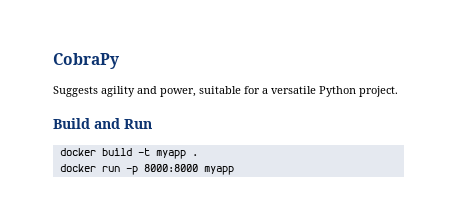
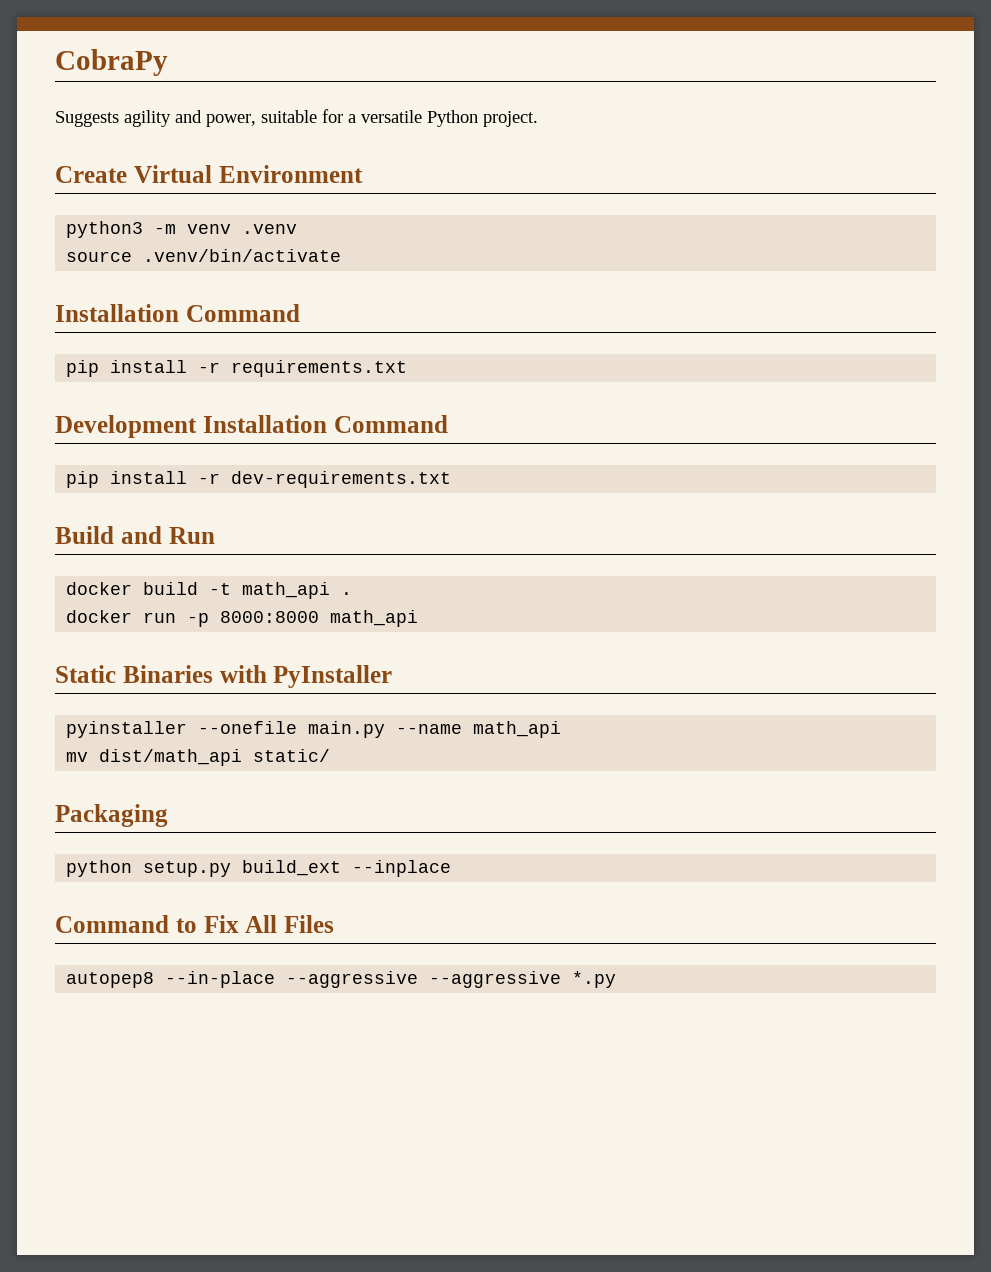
(398, 91) none -> [55,165,363,183] [66,221,298,238] [66,249,342,262] [55,304,300,322] [66,360,408,377] [55,415,448,438] [66,471,452,488] // Create Virtual Environment // python3 -m venv .venv // source .venv/bin/activate // Installation Command // pip install -r requirements.txt // Development Installation Command // pip install -r dev-requirements.txt
[155,150,186,159] myapp -> [242,582,331,599] math_api
[203,166,234,175] myapp -> [330,610,419,627] [55,665,393,688] [66,721,562,738] [66,749,331,766] [55,804,168,827] [66,860,452,877] [55,915,334,933] [66,971,617,988] math_api // Static Binaries with PyInstaller // pyinstaller --onefile main.py --name math_api // mv dist/math_api static/ // Packaging // python setup.py build_ext --inplace // Command to Fix All Files // autopep8 --in-place --aggressive --aggressive *.py

